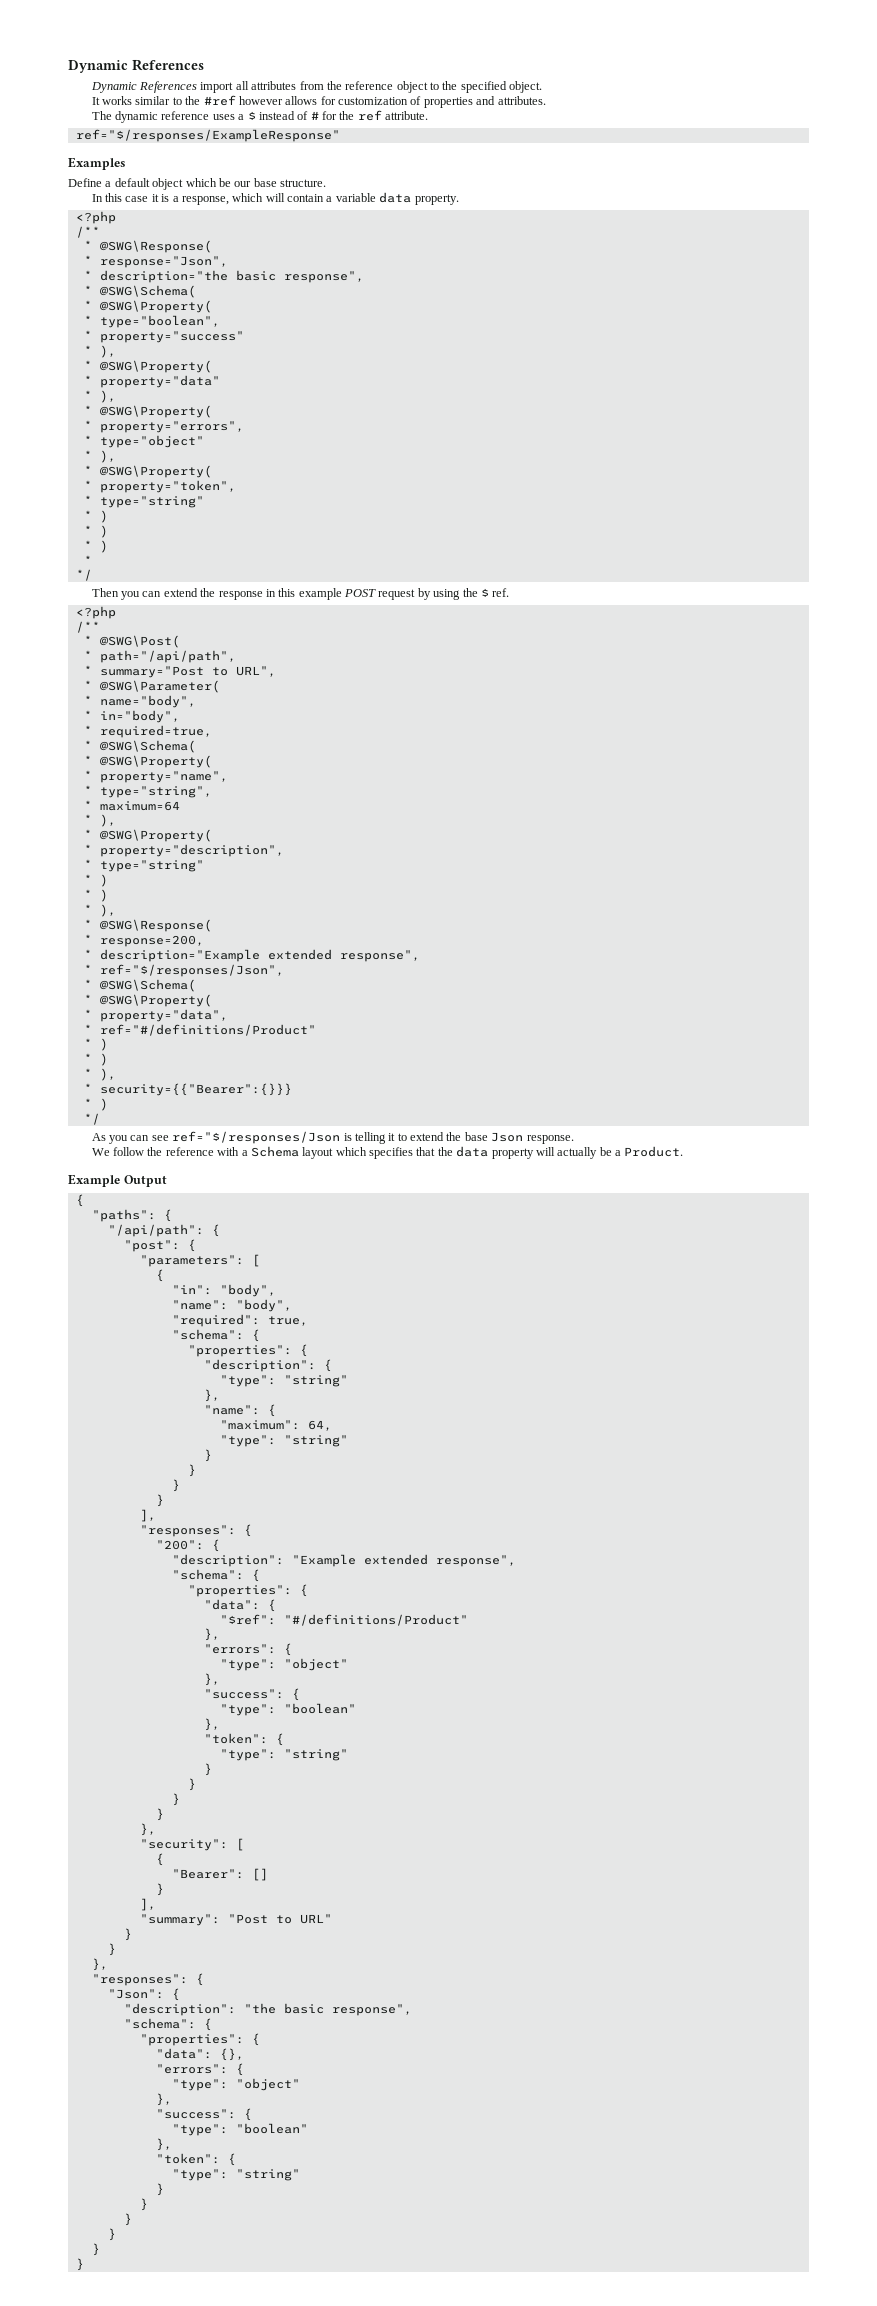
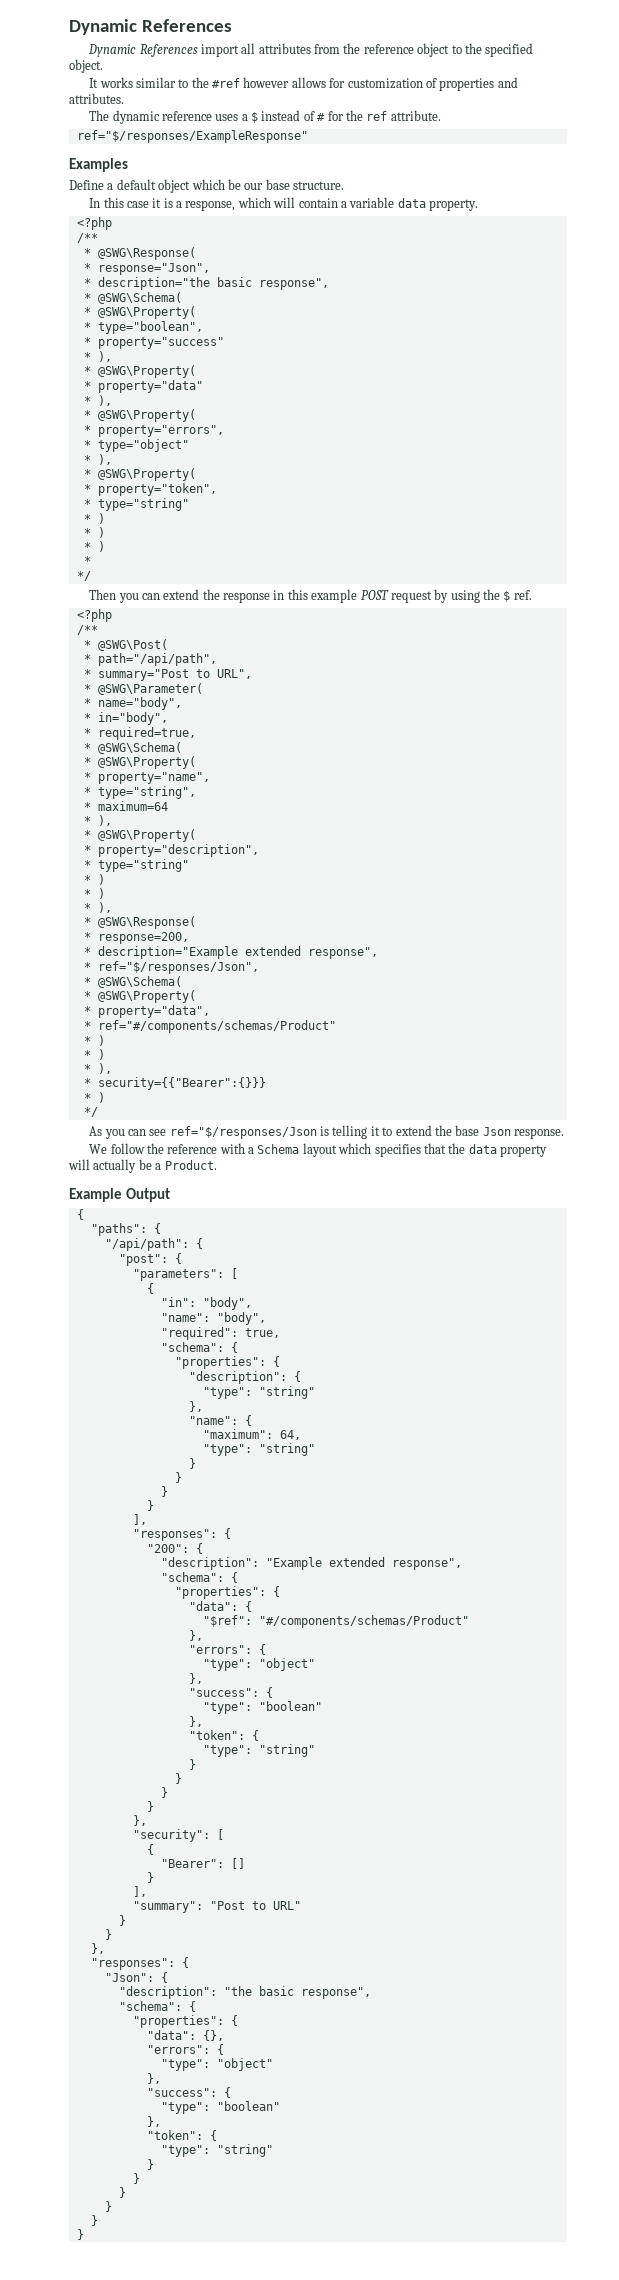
[99,1024,316,1036] ref="#/definitions/Product" -> [97,1020,336,1033] ref="#/components/schemas/Product"
[283,1614,468,1626] "#/definitions/Product" -> [258,1615,469,1628] "#/components/schemas/Product"

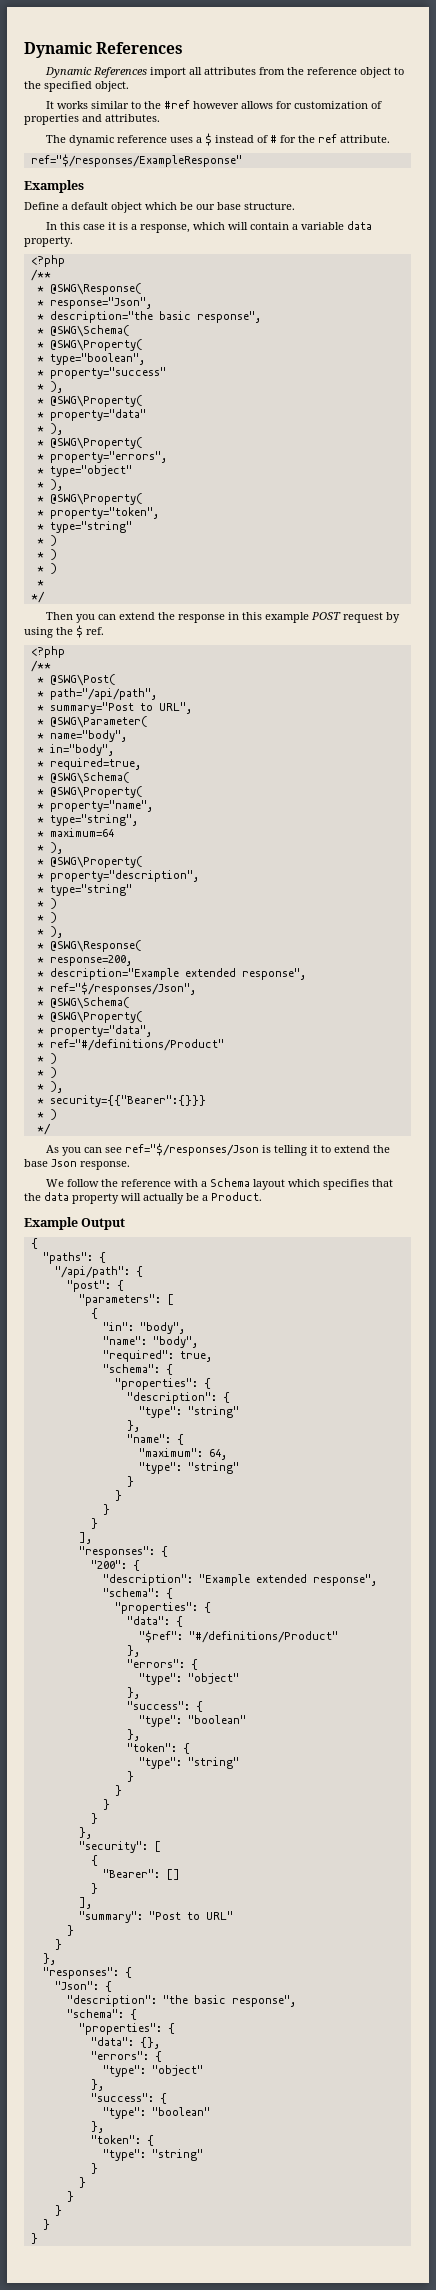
[97,1020,336,1033] ref="#/components/schemas/Product" -> [49,1039,224,1051] ref="#/definitions/Product"
[258,1615,469,1628] "#/components/schemas/Product" -> [188,1631,338,1643] "#/definitions/Product"

